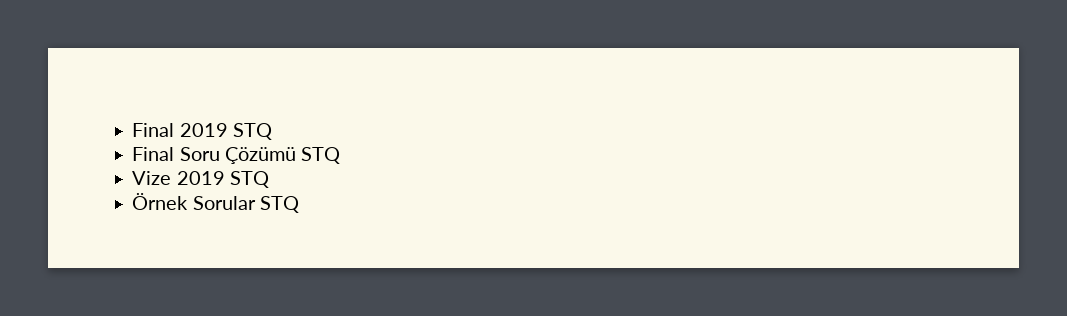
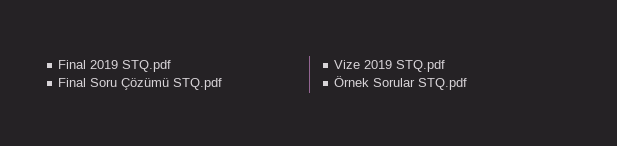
[232,123,272,140] STQ -> [122,60,172,72] STQ.pdf
[301,147,341,164] STQ -> [173,78,223,90] STQ.pdf
[229,171,269,188] STQ -> [396,60,446,72] STQ.pdf
[259,196,299,213] STQ -> [418,78,468,90] STQ.pdf

